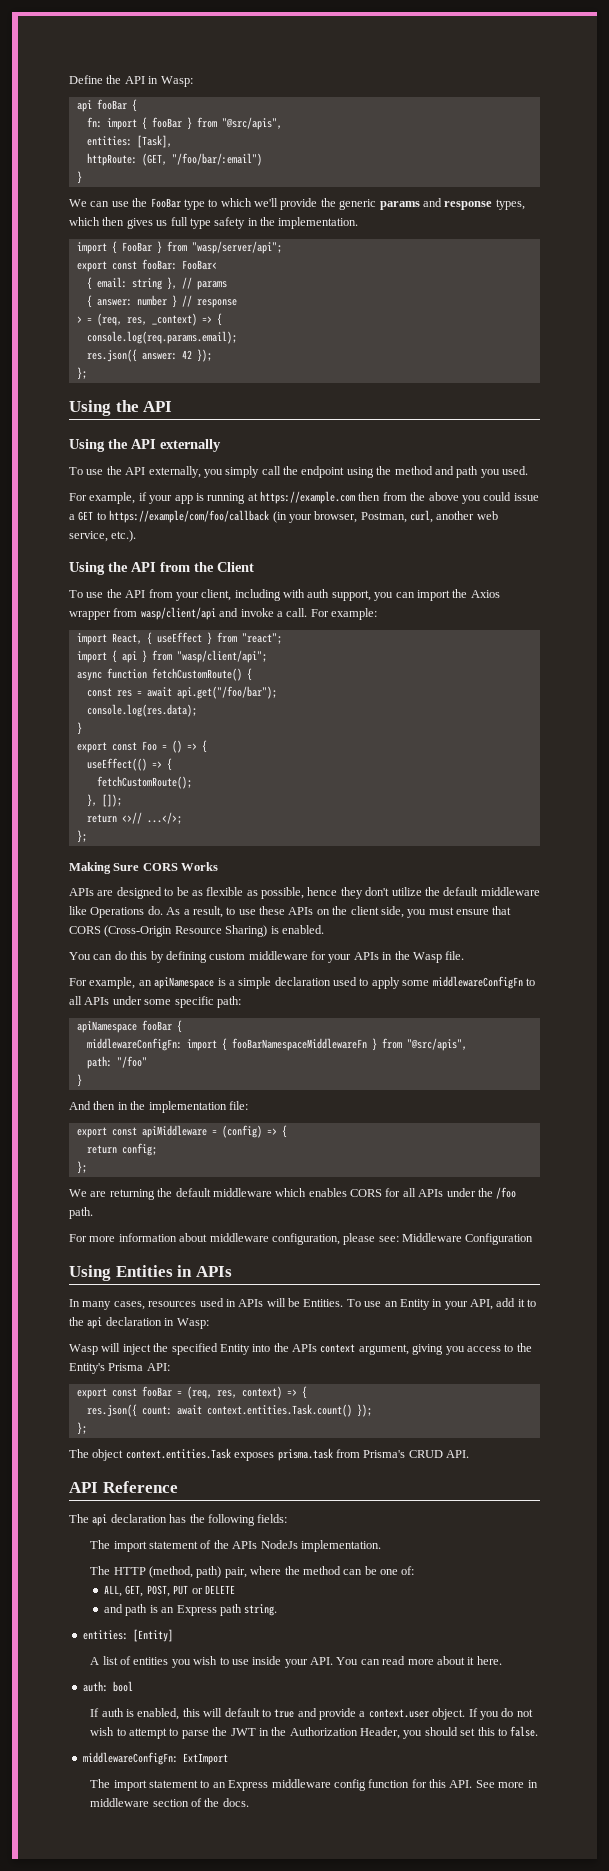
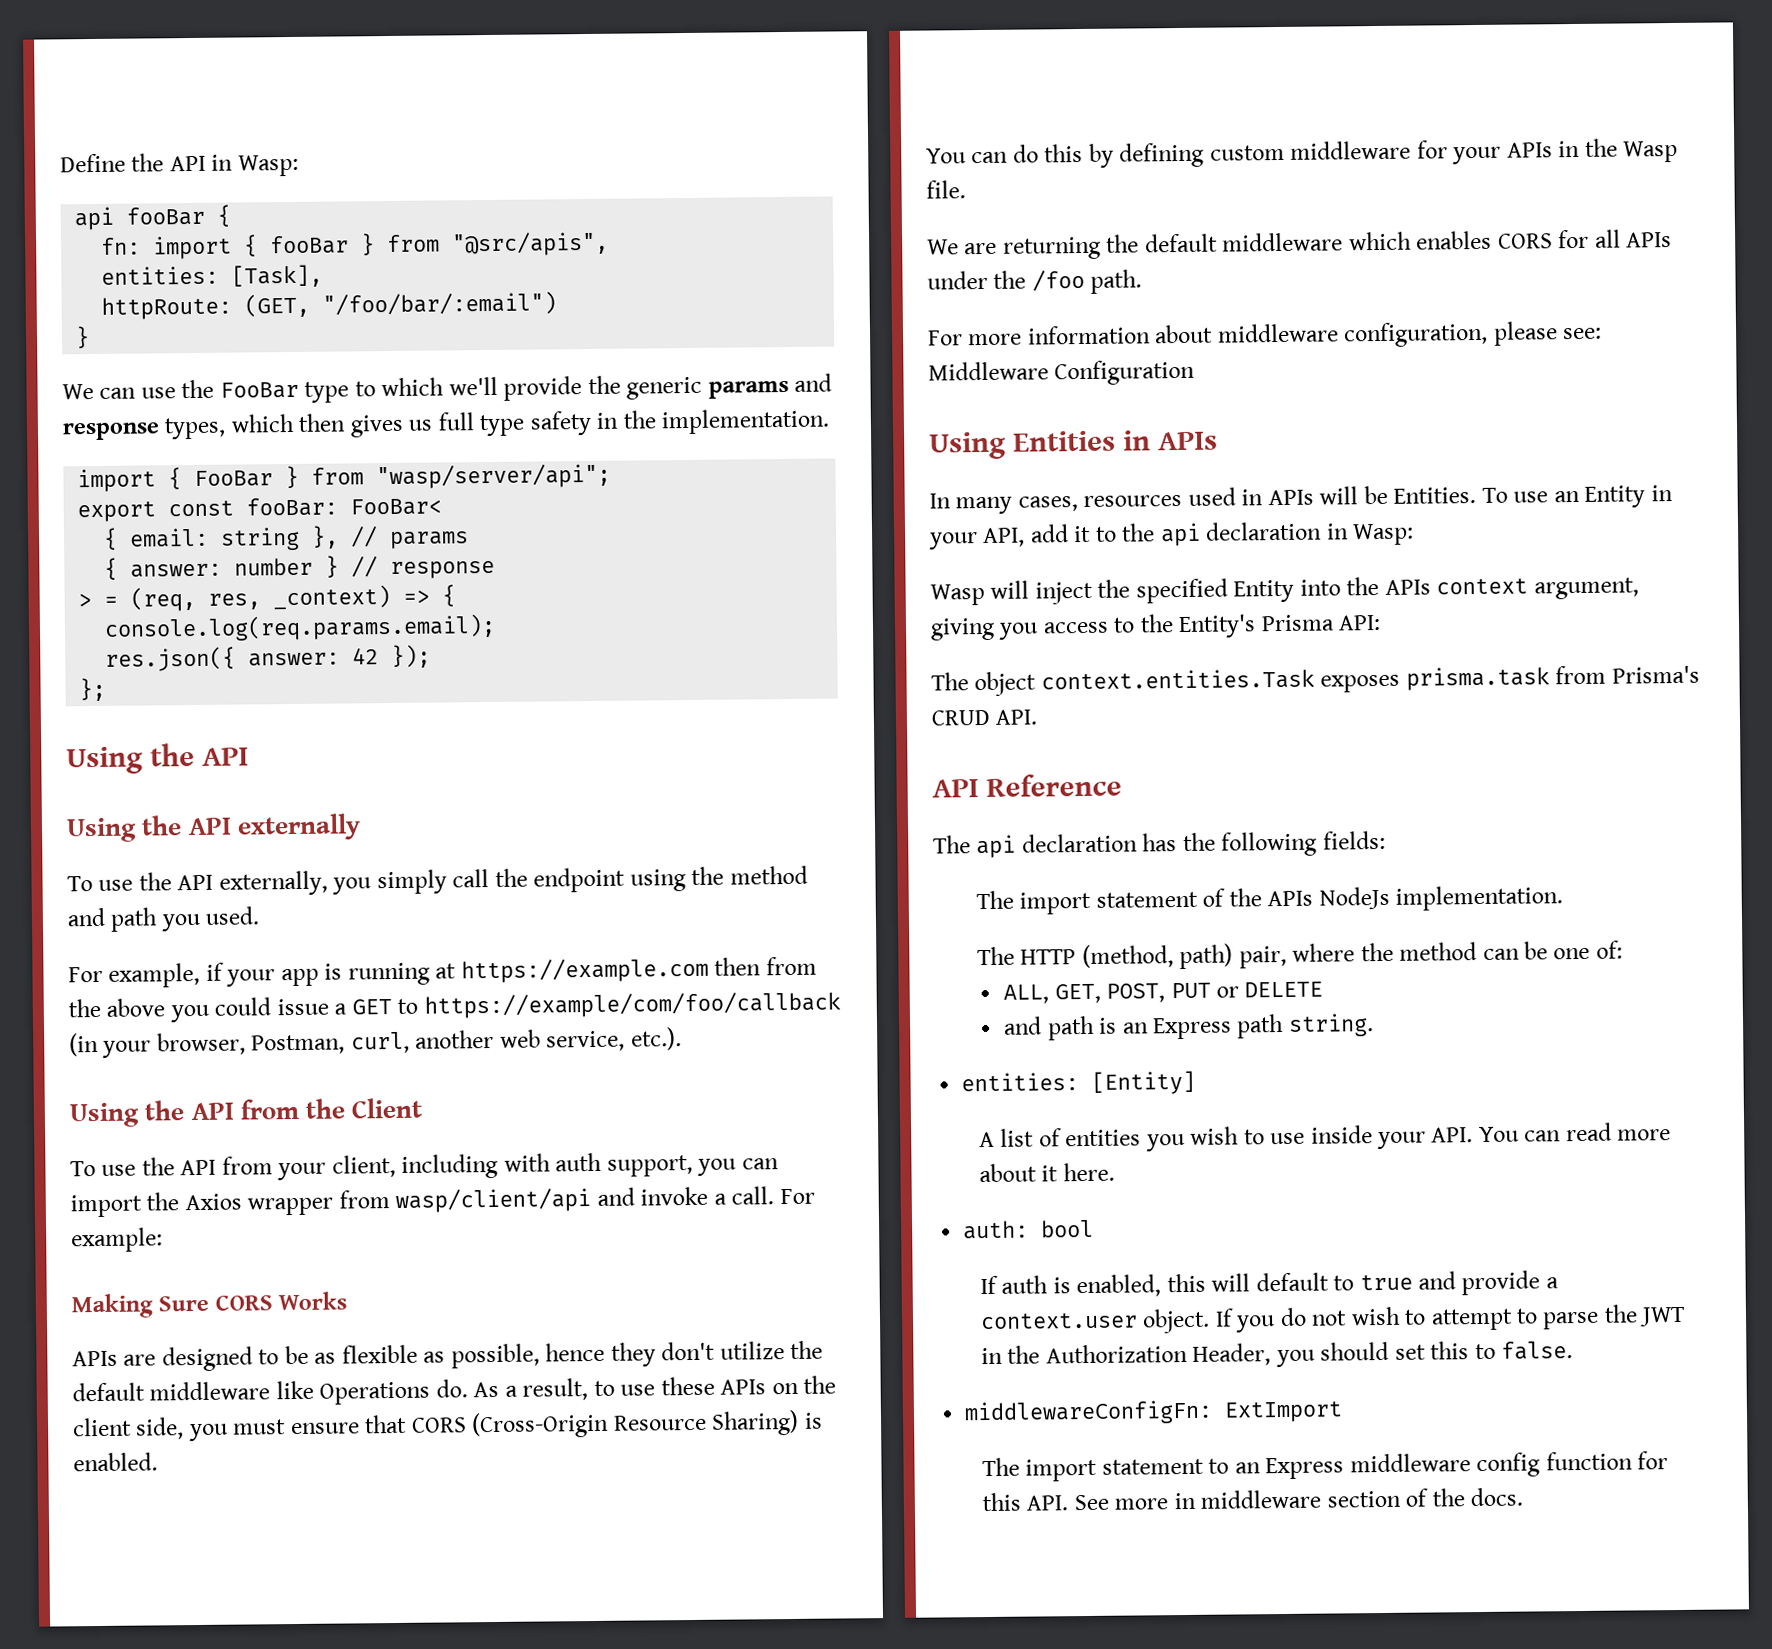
[76,632,282,645] [76,650,267,663] [76,668,252,681] [86,686,277,699] [86,704,197,717] [76,722,82,735] [76,740,207,753] [86,758,172,771] [96,776,192,789] [86,794,122,807] [86,812,182,824] [76,830,87,843] // import React, { useEffect } from "react"; // import { api } from "wasp/client/api"; // async function fetchCustomRoute() { // const res = await api.get("/foo/bar"); // console.log(res.data); // } // export const Foo = () => { // useEffect(() => { // fetchCustomRoute(); // }, []); // return <>// ...</>; // }; -> (163, 1240) none
[69,976,535,989] [69,996,241,1008] [76,1020,182,1033] [86,1038,467,1051] [86,1056,147,1069] [76,1074,82,1087] [69,1101,248,1113] [76,1125,287,1138] [86,1143,157,1156] [76,1161,87,1174] // For example, an apiNamespace is a simple declaration used to apply some middlewareConfigFn to all APIs under some specific path: // apiNamespace fooBar { // middlewareConfigFn: import { fooBarNamespaceMiddlewareFn } from "@src/apis", // path: "/foo" // } // And then in the implementation file: // export const apiMiddleware = (config) => { // return config; // }; -> (966, 189) none
[76,1386,307,1399] [86,1404,372,1417] [76,1422,87,1435] // export const fooBar = (req, res, context) => { // res.json({ count: await context.entities.Task.count() }); // }; -> (1382, 622) none

